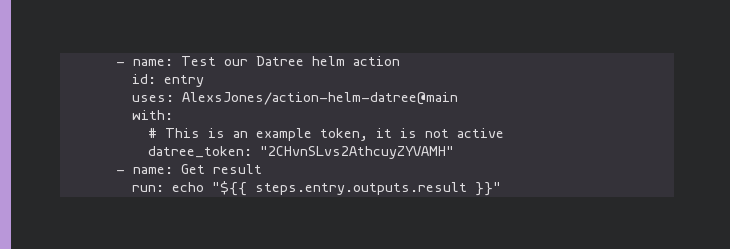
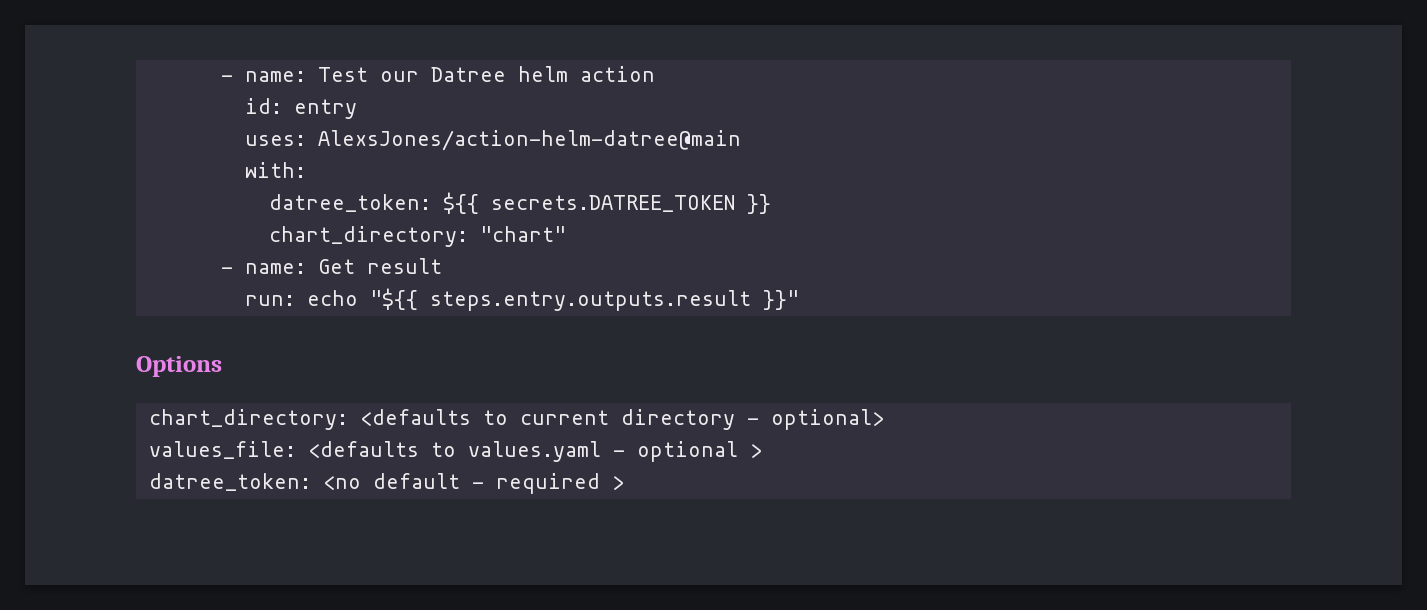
[148,128,505,141] [148,146,455,159] # This is an example token, it is not active // datree_token: "2CHvnSLvs2AthcuyZYVAMH" -> [269,192,772,214] [269,226,567,247] datree_token: ${{ secrets.DATREE_TOKEN }} // chart_directory: "chart"
(502, 189) none -> [136,356,222,377] [149,409,885,430] [149,441,763,462] [149,473,625,494] // Options // chart_directory: <defaults to current directory - optional> // values_file: <defaults to values.yaml - optional > // datree_token: <no default - required >

